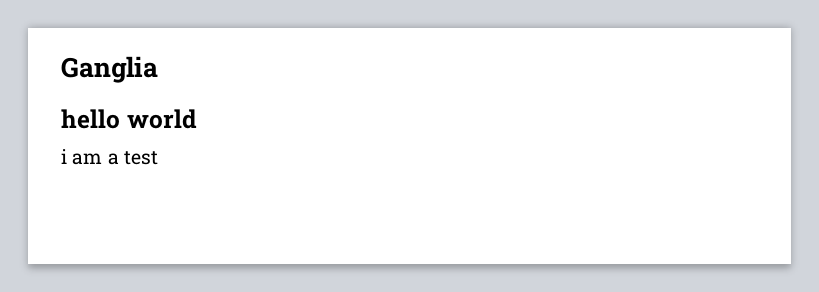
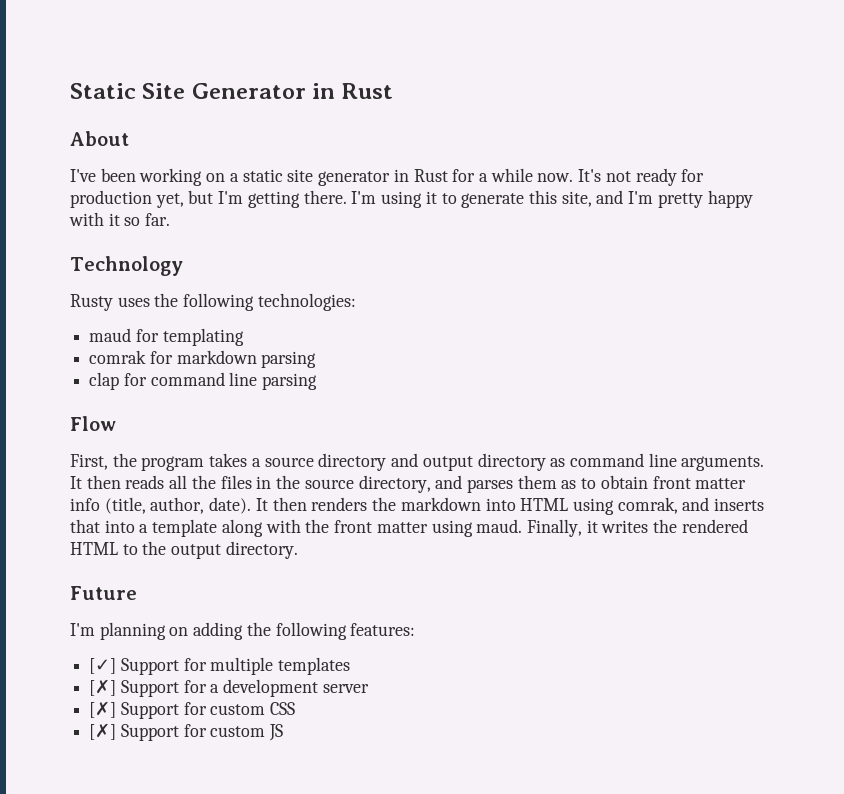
[61,56,158,83] [61,109,197,129] [61,149,158,165] Ganglia // hello world // i am a test -> [70,83,394,99] [70,131,129,146] [70,168,705,186] [70,190,753,208] [69,212,171,226] [70,256,183,276] [70,293,356,311] [89,328,244,346] [89,350,317,368] [89,372,318,390] [70,416,116,431] [70,453,765,471] [70,475,747,493] [70,497,765,515] [70,519,748,537] [70,541,298,559] [70,586,137,600] [70,622,416,640] [89,657,351,675] [89,679,369,697] [89,701,296,719] [89,723,284,741] Static Site Generator in Rust // About // I've been working on a static site generator in Rust for a while now. It's not ready for production yet, but I'm getting there. I'm using it to generate this site, and I'm pretty happy with it so far. // Technology // Rusty uses the following technologies: // maud for templating // comrak for markdown parsing // clap for command line parsing // Flow // First, the program takes a source directory and output directory as command line arguments. It then reads all the files in the source directory, and parses them as to obtain front matter info (title, author, date). It then renders the markdown into HTML using comrak, and inserts that into a template along with the front matter using maud. Finally, it writes the rendered HTML to the output directory. // Future // I'm planning on adding the following features: // [✓] Support for multiple templates // [✗] Support for a development server // [✗] Support for custom CSS // [✗] Support for custom JS

